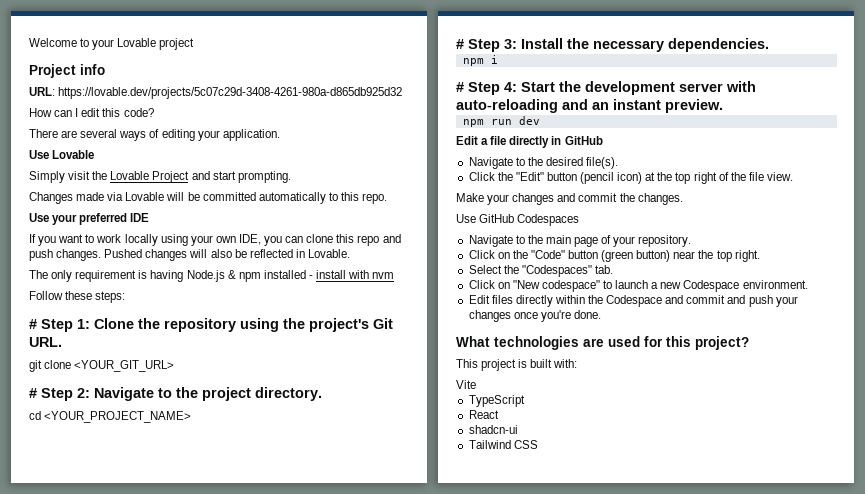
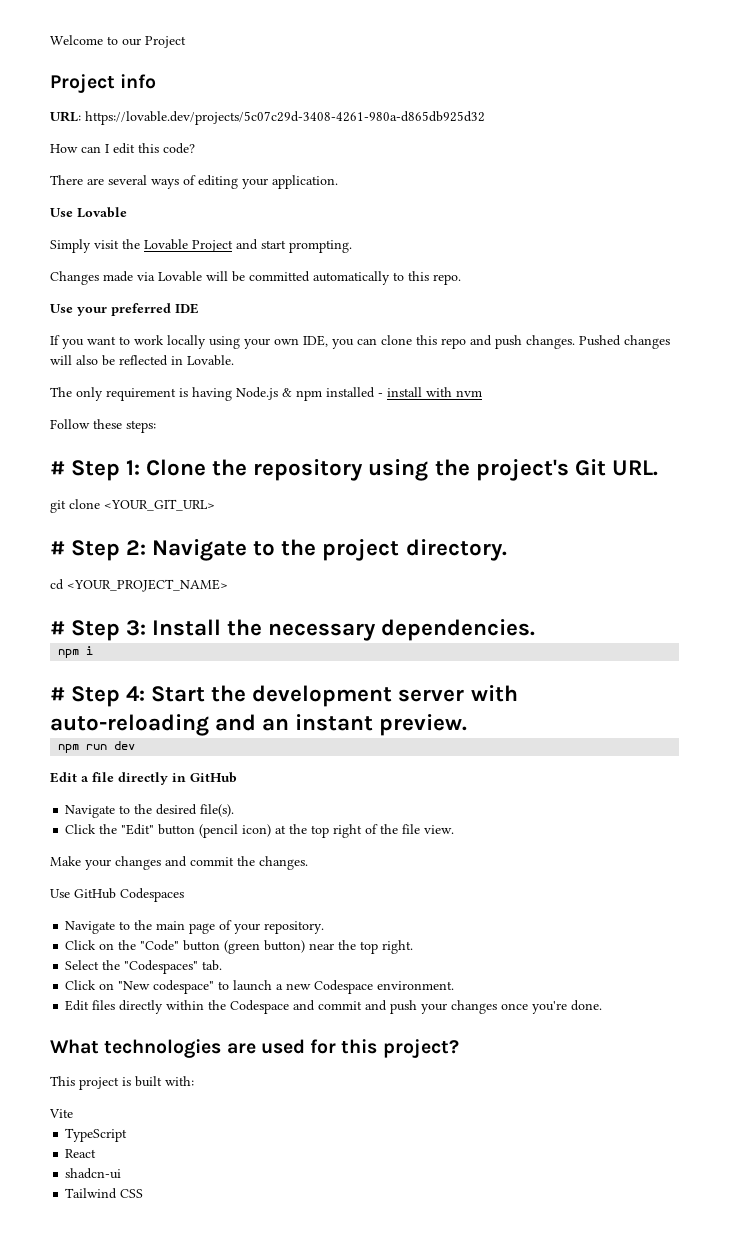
[92,38,195,50] your Lovable project -> [122,36,186,48] our Project

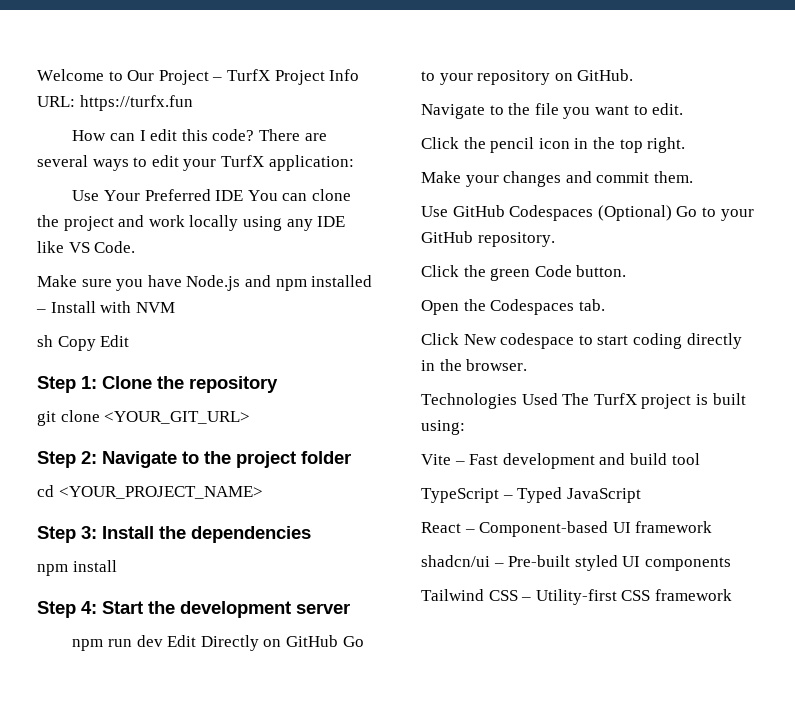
[122,36,186,48] [50,74,157,93] [50,111,485,125] our Project // Project info // URL: https://lovable.dev/projects/5c07c29d-3408-4261-980a-d865db925d32 -> [127,69,360,85] [37,95,193,111] Our Project – TurfX Project Info URL: https://turfx.fun
(195, 148) // -> (255, 135) none
[183,175,338,189] [50,207,127,218] [50,239,352,253] [50,271,461,285] [50,303,199,316] [50,335,670,349] [50,355,234,366] [50,387,482,401] [50,419,156,433] [50,461,65,475] of editing your application. // Use Lovable // Simply visit the Lovable Project and start prompting. // Changes made via Lovable will be committed automatically to this repo. // Use your preferred IDE // If you want to work locally using your own IDE, you can clone this repo and push changes. Pushed changes will also be reflected in Lovable. // The only requirement is having Node.js & npm installed - install with nvm // Follow these steps: // # -> [133,155,354,171] [72,189,351,201] [37,215,346,231] [37,241,136,253] [37,275,373,291] [36,301,175,313] [37,335,130,351] to edit your TurfX application: // Use Your Preferred IDE You can clone the project and work locally using any IDE like VS Code. // Make sure you have Node.js and npm installed – Install with NVM // sh Copy Edit //
[368,459,658,481] using the project's Git URL. -> (278, 384) none
[50,541,65,555] # -> (251, 417) none
[405,539,507,561] directory. -> [301,451,351,464] folder
[50,621,65,635] # -> (263, 492) none
[268,619,536,641] [58,646,94,658] [50,687,65,701] necessary dependencies. // npm i // # -> [191,526,311,543] [37,560,117,576] dependencies // npm install //
[470,685,518,702] [50,714,468,736] [58,741,136,753] [50,772,237,785] [65,804,235,818] [65,824,455,838] with auto-reloading and an instant preview. // npm run dev // Edit a file directly in GitHub // Navigate to the desired file(s). // Click the "Edit" button (pencil icon) at the top right of the file view. -> [72,635,364,651] [421,69,634,85] [421,103,684,119] [421,137,686,153] // npm run dev Edit Directly on GitHub Go to your repository on GitHub. // Navigate to the file you want to edit. // Click the pencil icon in the top right.
[237,856,308,870] the changes. -> [653,171,693,183] them.
[65,920,325,934] [65,940,414,954] [65,960,223,974] [65,980,455,994] [65,1000,603,1014] [50,1039,459,1058] [50,1076,75,1086] // Navigate to the main page of your repository. // Click on the "Code" button (green button) near the top right. // Select the "Codespaces" tab. // Click on "New codespace" to launch a new Codespace environment. // Edit files directly within the Codespace and commit and push your changes once you're done. // What technologies are used for this project? // This -> [597,205,754,221] [421,231,555,247] [421,265,627,281] [421,299,605,315] [421,333,742,349] [421,359,528,371] [421,393,637,409] (Optional) Go to your GitHub repository. // Click the green Code button. // Open the Codespaces tab. // Click New codespace to start coding directly in the browser. // Technologies Used The TurfX
[165,1076,194,1086] with: -> [421,420,465,435] using:
[65,1128,128,1142] [65,1149,97,1158] [65,1168,122,1179] [65,1188,144,1199] // TypeScript // React // shadcn-ui // Tailwind CSS -> [454,453,700,469] [421,487,641,503] [421,521,713,537] [421,555,731,571] [421,589,732,605] – Fast development and build tool // TypeScript – Typed JavaScript // React – Component-based UI framework // shadcn/ui – Pre-built styled UI components // Tailwind CSS – Utility-first CSS framework

